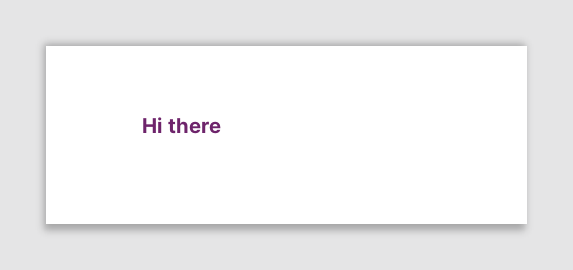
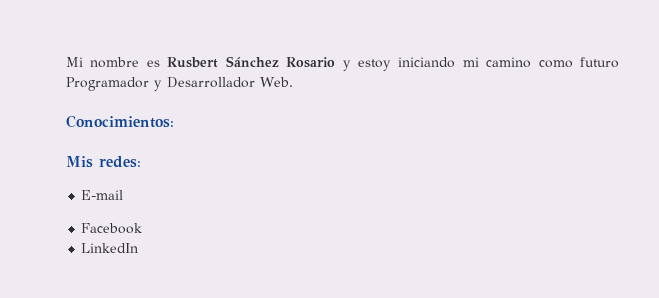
[142,117,221,134] Hi there -> [66,56,620,71] [66,77,293,91] [66,115,174,128] [66,156,141,168] [81,190,124,200] [81,223,143,234] [81,243,139,253] Mi nombre es Rusbert Sánchez Rosario y estoy iniciando mi camino como futuro Programador y Desarrollador Web. // Conocimientos: // Mis redes: // E-mail // Facebook // LinkedIn

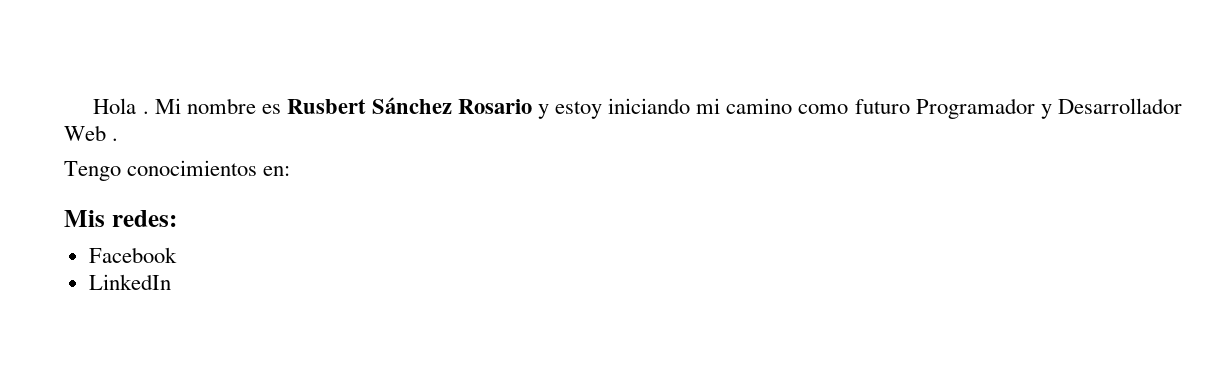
(66, 62) none -> [93,98,149,114] Hola .
[260,77,293,87] [66,115,174,128] Web. // Conocimientos: -> [64,125,119,141] [64,160,291,181] Web . // Tengo conocimientos en:
[81,190,124,200] // E-mail -> (177, 218) none

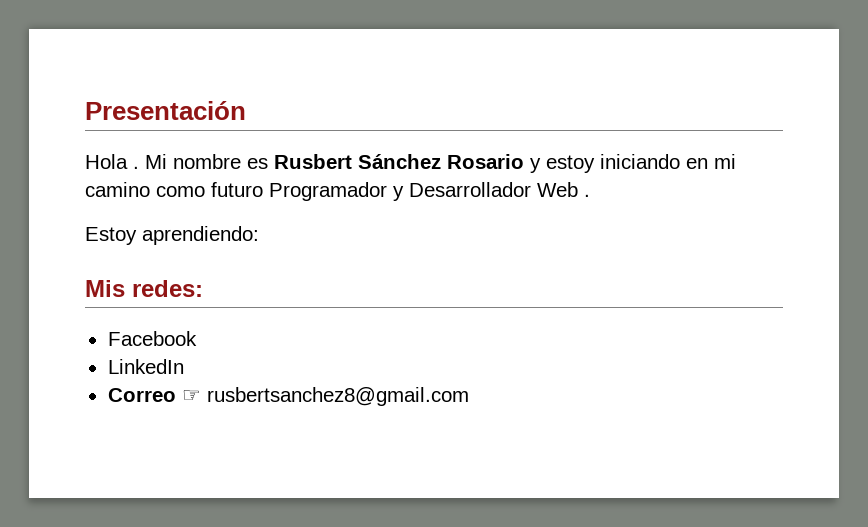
(93, 106) none -> [85,101,246,120] Presentación //
(691, 106) none -> [686,158,708,169] en
[64,160,291,181] Tengo conocimientos en: -> [85,226,259,245] Estoy aprendiendo:
(171, 282) none -> [107,387,469,406] // Correo ☞ rusbertsanchez8@gmail.com

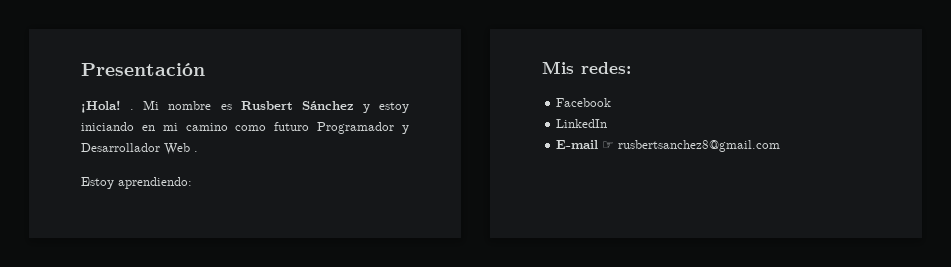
[85,154,128,169] Hola -> [81,100,121,113] ¡Hola!
[447,154,524,169] Rosario -> (354, 105) none
[107,388,176,402] Correo -> [556,140,599,149] E-mail

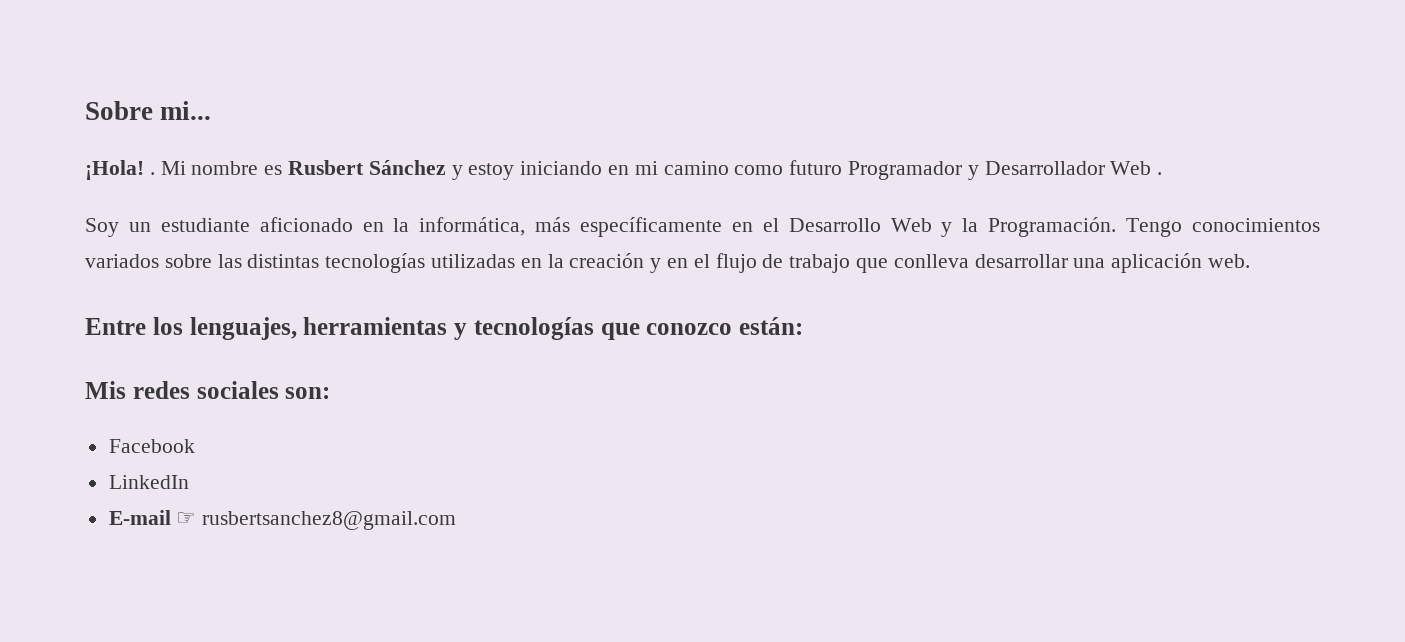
[81,63,205,76] Presentación -> [85,101,212,120] Sobre mi...
[81,177,192,189] [542,61,631,74] Estoy aprendiendo: // Mis redes: -> [85,217,1320,237] [85,253,1251,273] [85,317,803,340] [85,381,331,399] Soy un estudiante aficionado en la informática, más específicamente en el Desarrollo Web y la Programación. Tengo conocimientos variados sobre las distintas tecnologías utilizadas en la creación y en el flujo de trabajo que conlleva desarrollar una aplicación web. // Entre los lenguajes, herramientas y tecnologías que conozco están: // Mis redes sociales son:

